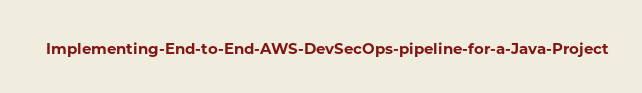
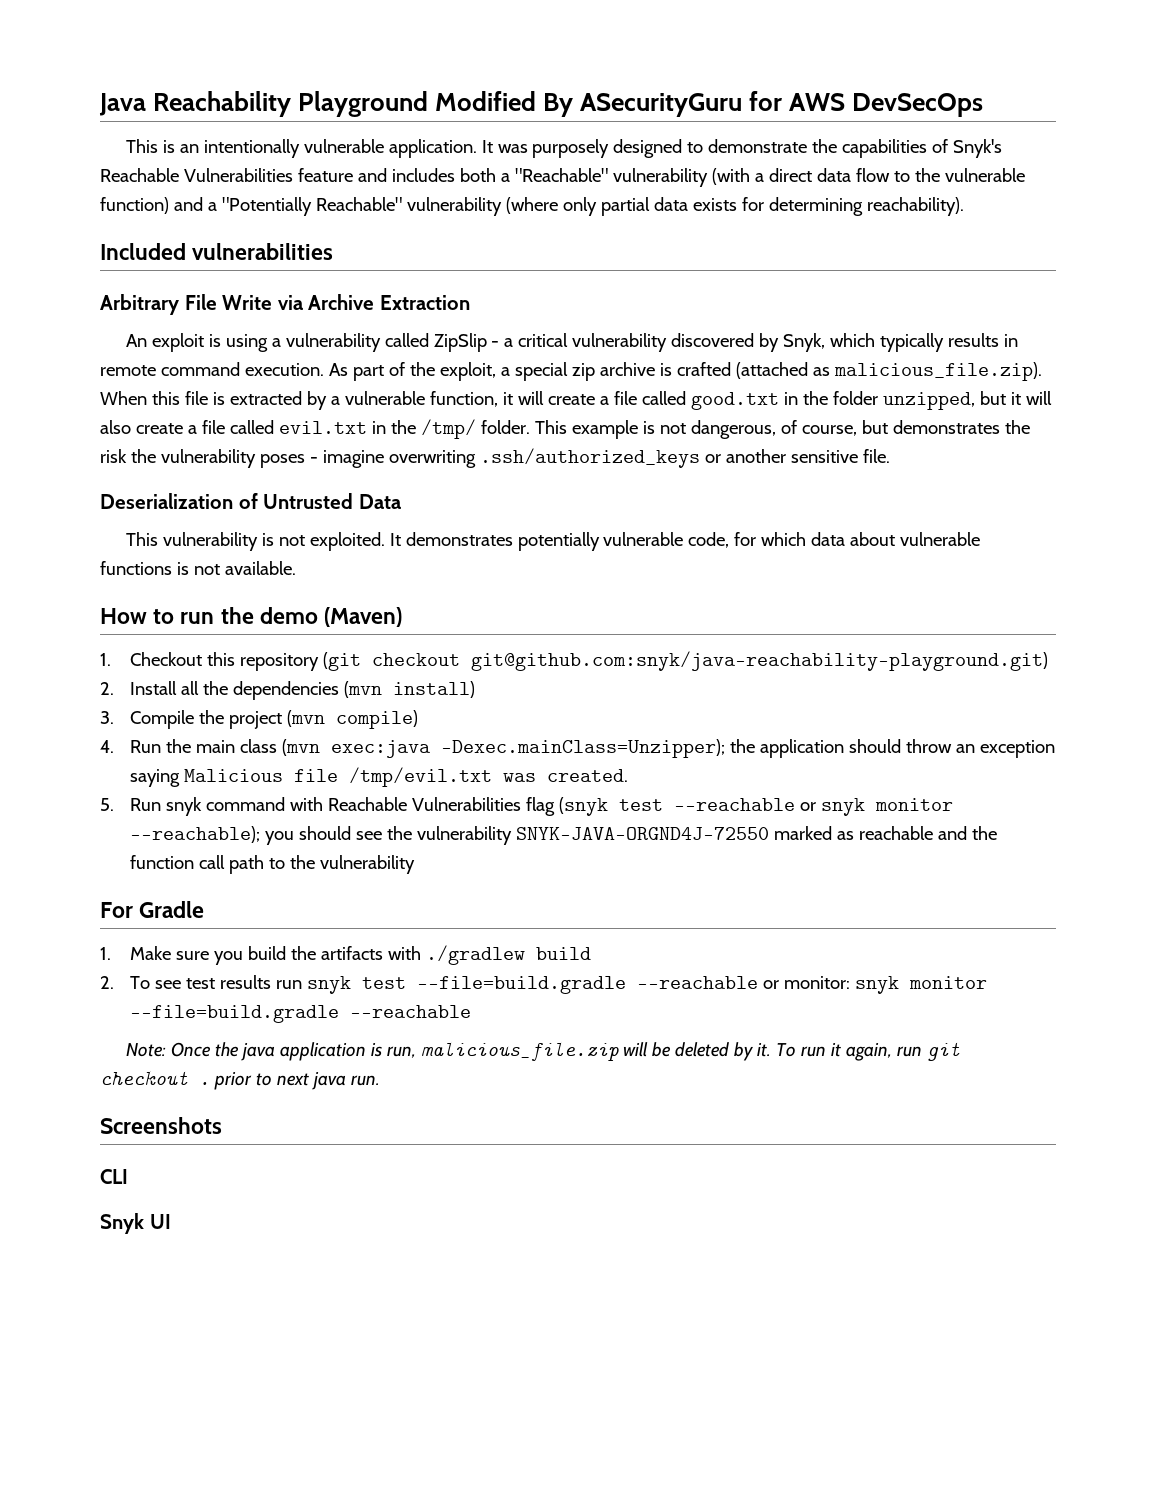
[46,42,609,57] Implementing-End-to-End-AWS-DevSecOps-pipeline-for-a-Java-Project -> [99,91,984,117] [125,139,1003,158] [100,168,1025,187] [100,197,964,216] [100,243,334,260] [100,294,470,315] [125,333,1019,352] [100,362,1042,381] [100,391,1052,410] [100,419,1030,439] [100,448,890,468] [100,493,401,509] [125,532,981,551] [100,561,296,575] [100,607,403,627] [100,651,1049,671] [100,681,476,700] [100,710,419,729] [100,739,1056,758] [130,767,629,787] [100,797,954,816] [130,826,998,845] [130,855,416,874] [100,901,205,918] [100,945,592,965] [100,975,988,994] [130,1005,472,1023] [125,1041,961,1061] [100,1070,380,1090] [100,1117,222,1134] [100,1169,128,1184] [100,1213,171,1234] Java Reachability Playground Modified By ASecurityGuru for AWS DevSecOps // This is an intentionally vulnerable application. It was purposely designed to demonstrate the capabilities of Snyk's Reachable Vulnerabilities feature and includes both a "Reachable" vulnerability (with a direct data flow to the vulnerable function) and a "Potentially Reachable" vulnerability (where only partial data exists for determining reachability). // Included vulnerabilities // Arbitrary File Write via Archive Extraction // An exploit is using a vulnerability called ZipSlip - a critical vulnerability discovered by Snyk, which typically results in remote command execution. As part of the exploit, a special zip archive is crafted (attached as malicious_file.zip). When this file is extracted by a vulnerable function, it will create a file called good.txt in the folder unzipped, but it will also create a file called evil.txt in the /tmp/ folder. This example is not dangerous, of course, but demonstrates the risk the vulnerability poses - imagine overwriting .ssh/authorized_keys or another sensitive file. // Deserialization of Untrusted Data // This vulnerability is not exploited. It demonstrates potentially vulnerable code, for which data about vulnerable functions is not available. // How to run the demo (Maven) // 1. Checkout this repository (git checkout git@github.com:snyk/java-reachability-playground.git) // 2. Install all the dependencies (mvn install) // 3. Compile the project (mvn compile) // 4. Run the main class (mvn exec:java -Dexec.mainClass=Unzipper); the application should throw an exception saying Malicious file /tmp/evil.txt was created. // 5. Run snyk command with Reachable Vulnerabilities flag (snyk test --reachable or snyk monitor --reachable); you should see the vulnerability SNYK-JAVA-ORGND4J-72550 marked as reachable and the function call path to the vulnerability // For Gradle // 1. Make sure you build the artifacts with ./gradlew build // 2. To see test results run snyk test --file=build.gradle --reachable or monitor: snyk monitor --file=build.gradle --reachable // Note: Once the java application is run, malicious_file.zip will be deleted by it. To run it again, run git checkout . prior to next java run. // Screenshots // CLI // Snyk UI

